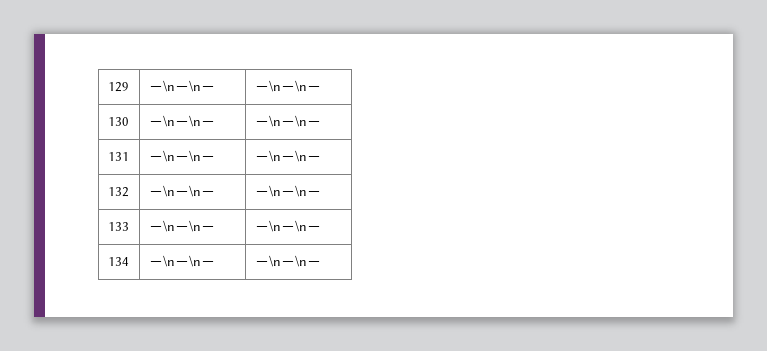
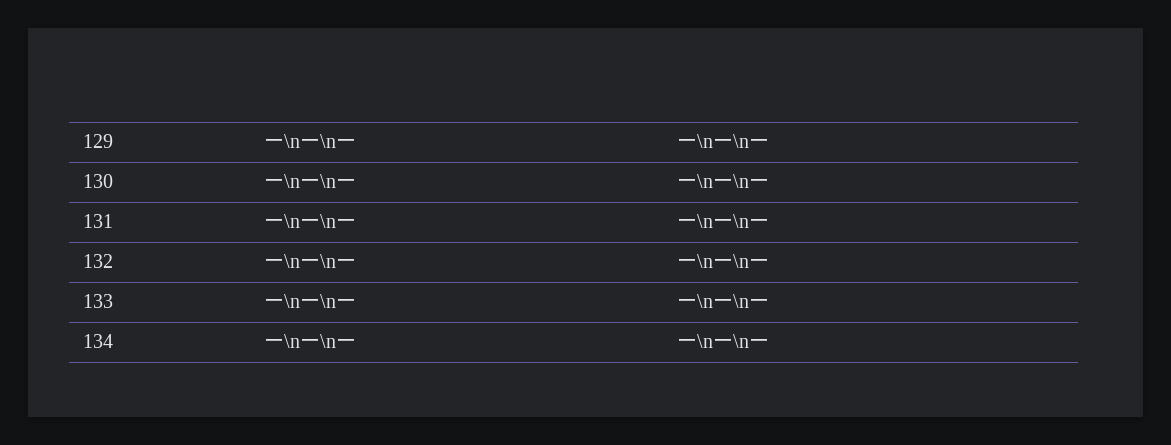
[148,80,215,92] [254,80,321,92] [107,117,129,126] [148,115,215,127] [254,115,321,127] [107,152,129,161] [148,150,215,162] [254,150,321,162] [107,187,129,197] [148,185,215,197] [254,185,321,197] [107,222,129,231] [148,220,215,232] [254,220,321,232] [107,257,129,266] [148,255,215,267] [254,255,321,267] －\n－\n－ | －\n－\n－ // 130 | －\n－\n－ | －\n－\n－ // 131 | －\n－\n－ | －\n－\n－ // 132 | －\n－\n－ | －\n－\n－ // 133 | －\n－\n－ | －\n－\n－ // 134 | －\n－\n－ | －\n－\n－ -> [264,134,357,148] [677,134,770,148] [83,174,114,188] [264,174,357,188] [677,174,770,188] [83,214,114,228] [264,214,357,228] [677,214,770,228] [83,254,114,268] [264,254,357,268] [677,254,770,268] [83,294,114,308] [264,294,357,308] [677,294,770,308] [83,334,114,348] [264,334,357,348] [677,334,770,348] ー\nー\nー | ー\nー\nー // 130 | ー\nー\nー | ー\nー\nー // 131 | ー\nー\nー | ー\nー\nー // 132 | ー\nー\nー | ー\nー\nー // 133 | ー\nー\nー | ー\nー\nー // 134 | ー\nー\nー | ー\nー\nー

